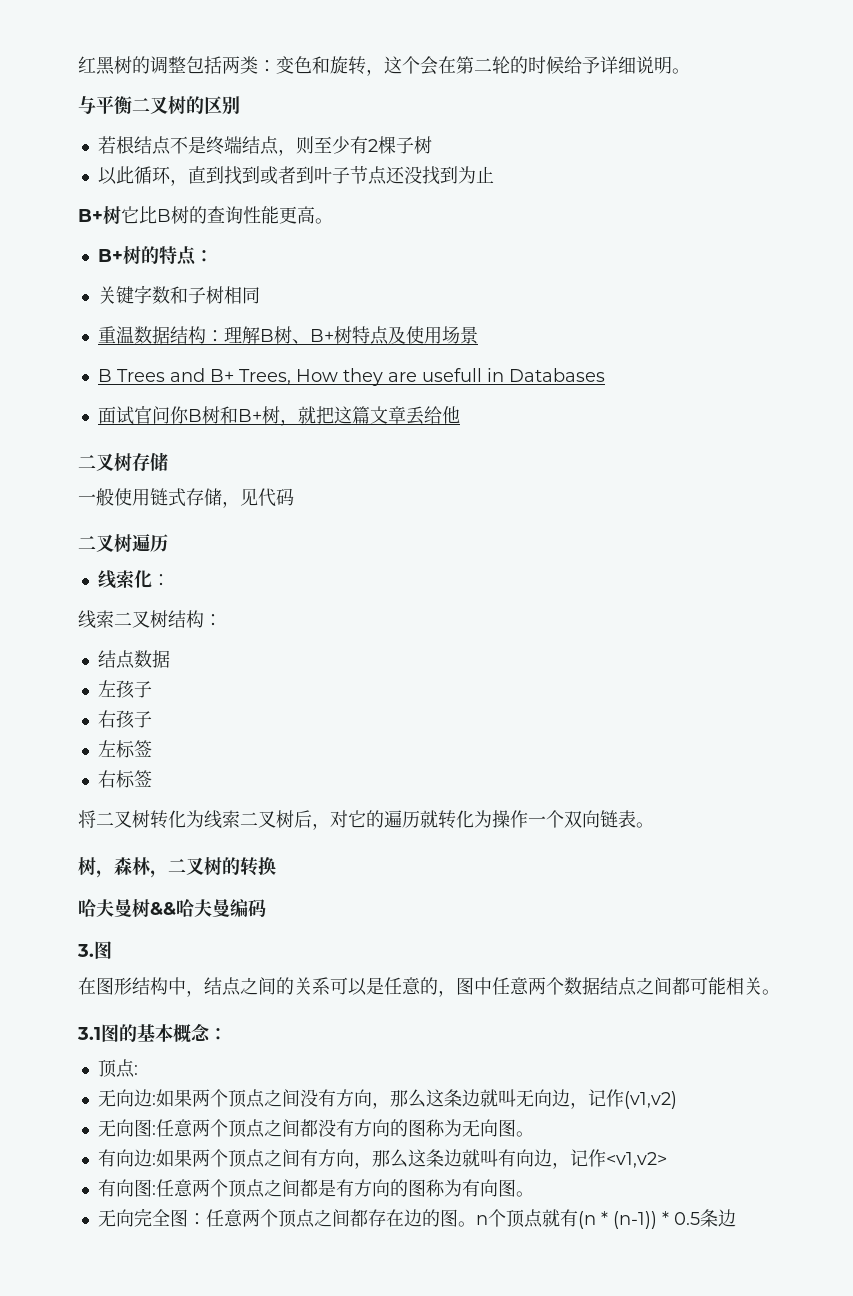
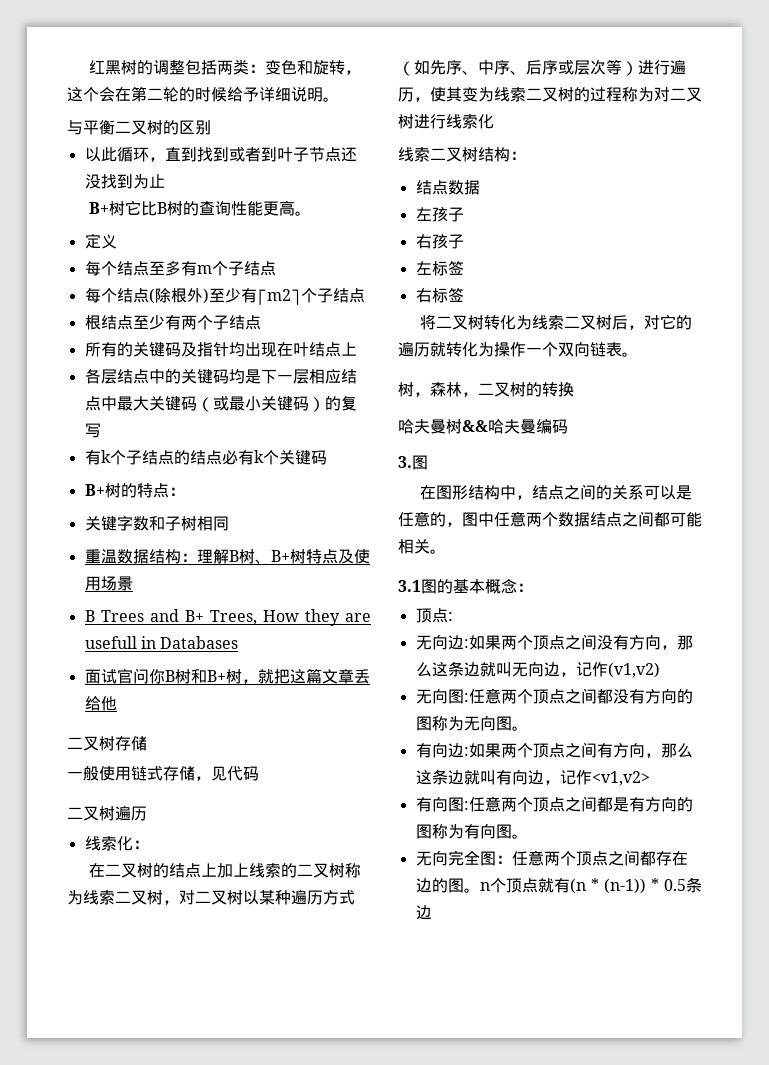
[97,136,432,156] // 若根结点不是终端结点，则至少有2棵子树 -> (211, 127) none
(333, 221) none -> [84,233,117,249] [84,260,276,276] [84,288,365,305] [84,315,261,330] [84,342,357,357] [84,368,357,384] [84,396,357,412] [84,423,101,438] [84,450,327,465] // 定义 // 每个结点至多有m个子结点 // 每个结点(除根外)至少有⌈m2⌉个子结点 // 根结点至少有两个子结点 // 所有的关键码及指针均出现在叶结点上 // 各层结点中的关键码均是下一层相应结点中最大关键码（或最小关键码）的复写 // 有k个子结点的结点必有k个关键码
(170, 580) none -> [88,863,361,878] [67,890,355,905] [398,59,686,76] [398,87,702,102] [398,114,494,129] // 在二叉树的结点上加上线索的二叉树称为线索二叉树，对二叉树以某种遍历方式（如先序、中序、后序或层次等）进行遍历，使其变为线索二叉树的过程称为对二叉树进行线索化

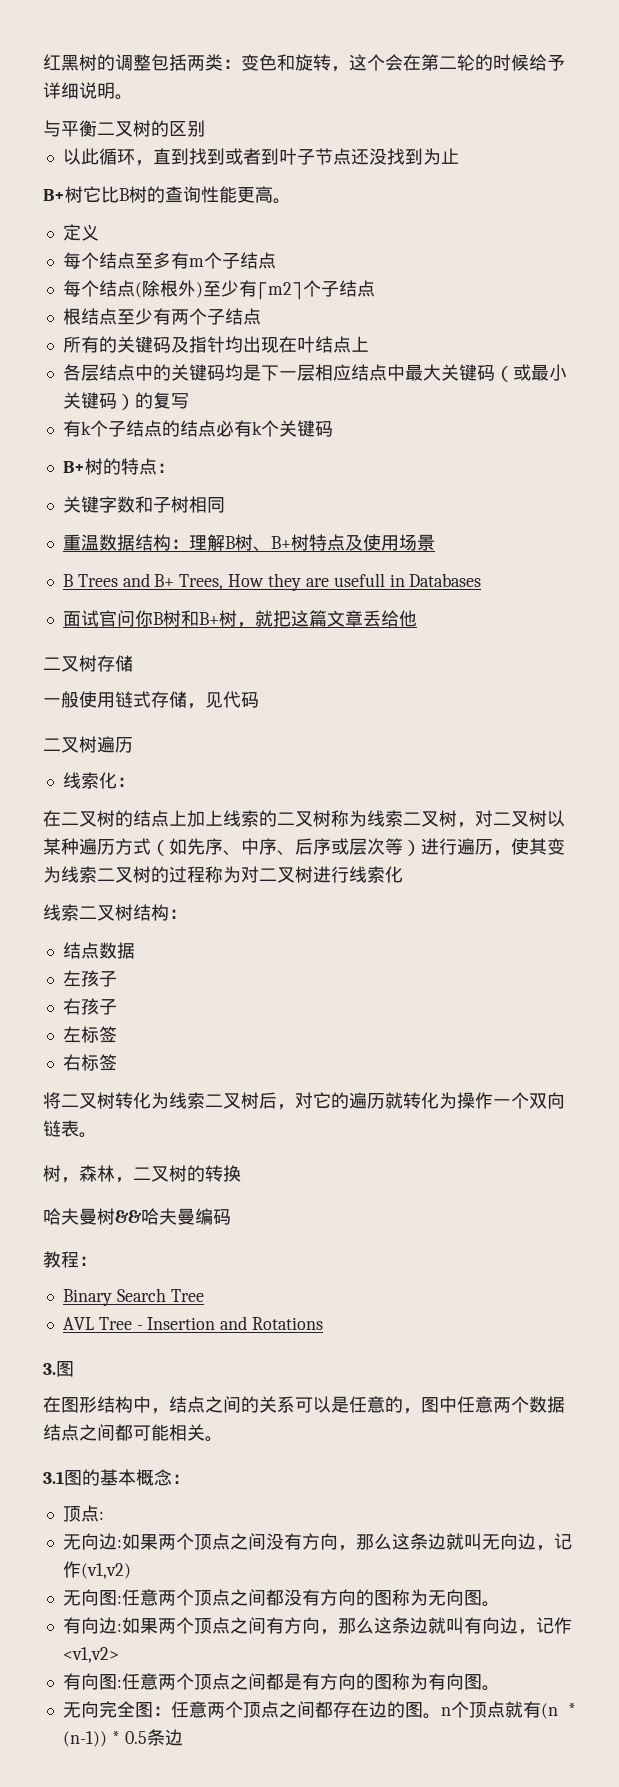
(568, 426) none -> [43,1251,97,1268] [62,1288,204,1306] [62,1316,324,1330] // 教程： // Binary Search Tree // AVL Tree - Insertion and Rotations

